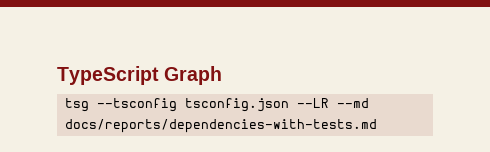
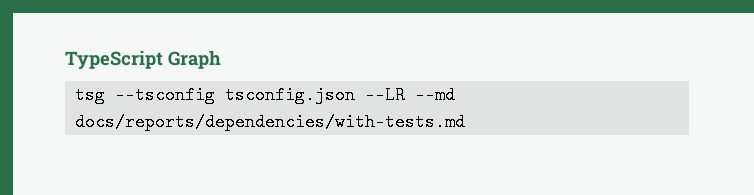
[64,119,377,133] docs/reports/dependencies-with-tests.md -> [74,113,465,131] docs/reports/dependencies/with-tests.md

